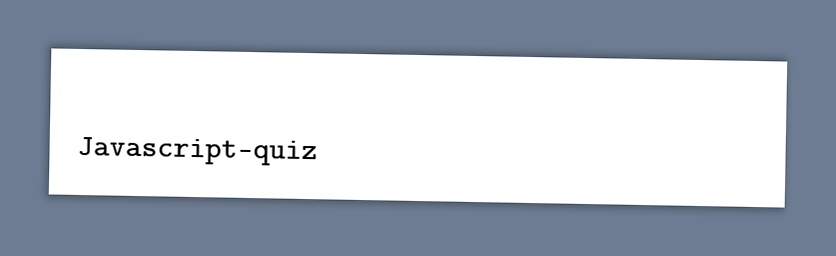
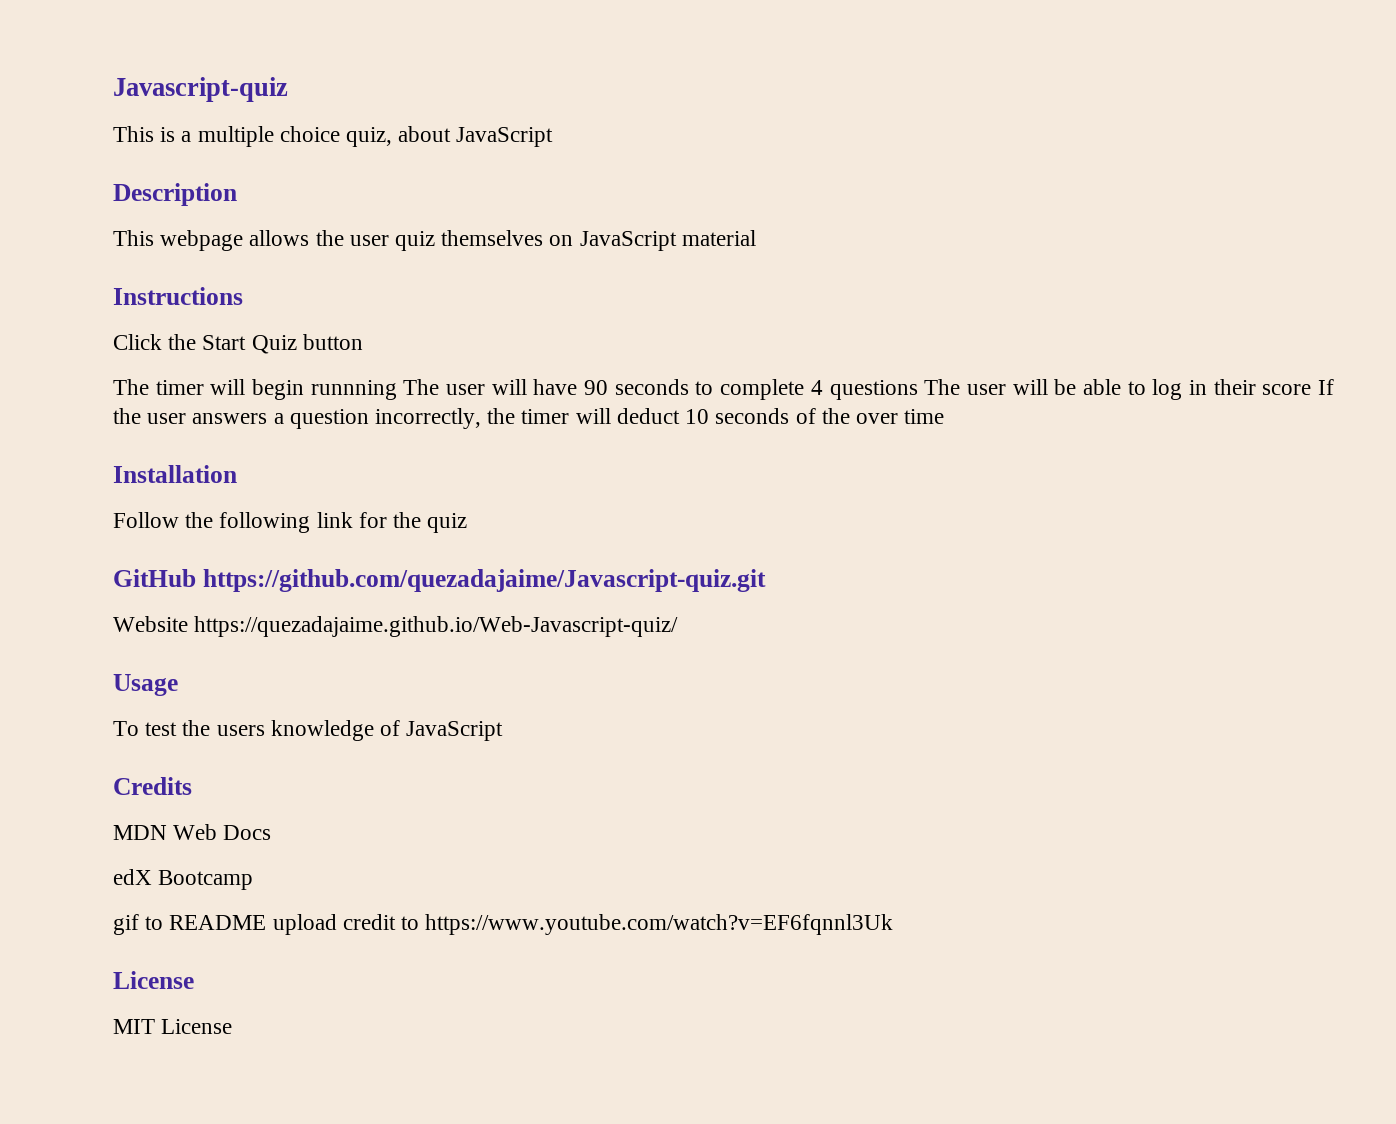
(318, 151) none -> [113,126,554,147] [113,183,237,206] [113,230,756,251] [113,287,243,305] [113,334,363,354] [113,379,1334,400] [113,408,945,429] [113,465,237,483] [113,512,468,533] [113,569,766,592] [113,616,679,637] [113,674,178,696] [113,720,504,741] [113,777,192,795] [113,824,272,840] [113,869,254,890] [113,914,894,935] [113,971,194,989] [113,1019,233,1034] // This is a multiple choice quiz, about JavaScript // Description // This webpage allows the user quiz themselves on JavaScript material // Instructions // Click the Start Quiz button // The timer will begin runnning The user will have 90 seconds to complete 4 questions The user will be able to log in their score If the user answers a question incorrectly, the timer will deduct 10 seconds of the over time // Installation // Follow the following link for the quiz // GitHub https://github.com/quezadajaime/Javascript-quiz.git // Website https://quezadajaime.github.io/Web-Javascript-quiz/ // Usage // To test the users knowledge of JavaScript // Credits // MDN Web Docs // edX Bootcamp // gif to README upload credit to https://www.youtube.com/watch?v=EF6fqnnl3Uk // License // MIT License

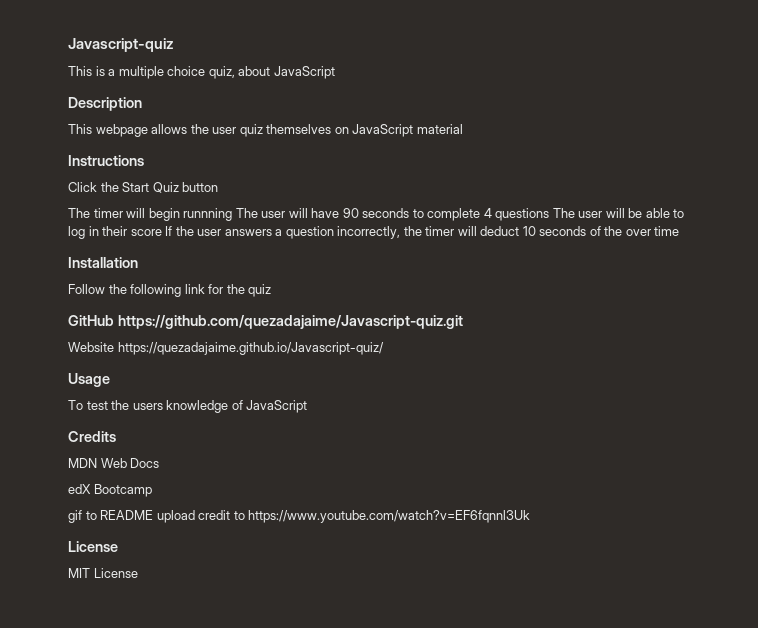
[194,616,679,637] https://quezadajaime.github.io/Web-Javascript-quiz/ -> [117,342,384,355] https://quezadajaime.github.io/Javascript-quiz/

